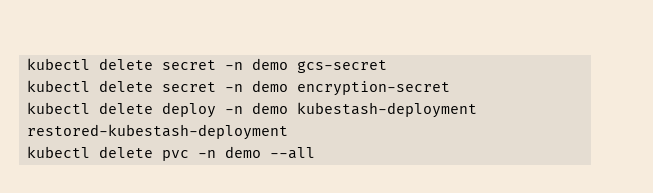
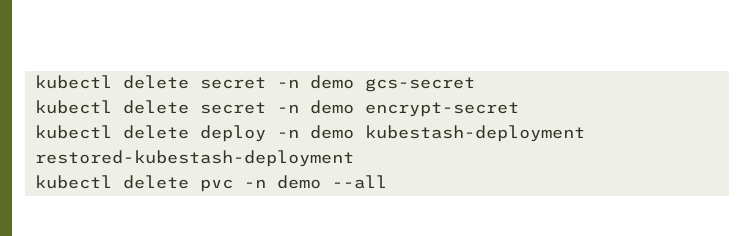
[297,81,451,96] encryption-secret -> [365,102,520,117] encrypt-secret

